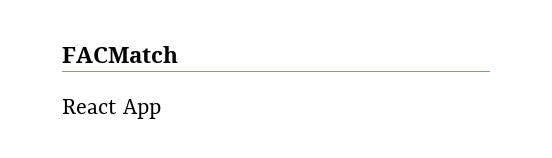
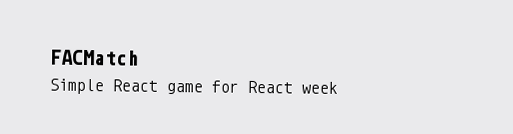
[62,99,161,119] React App -> [49,78,338,95] Simple React game for React week

